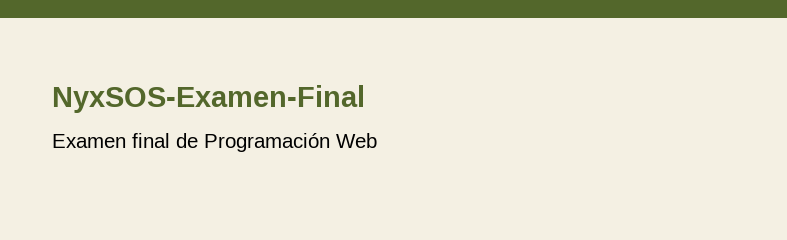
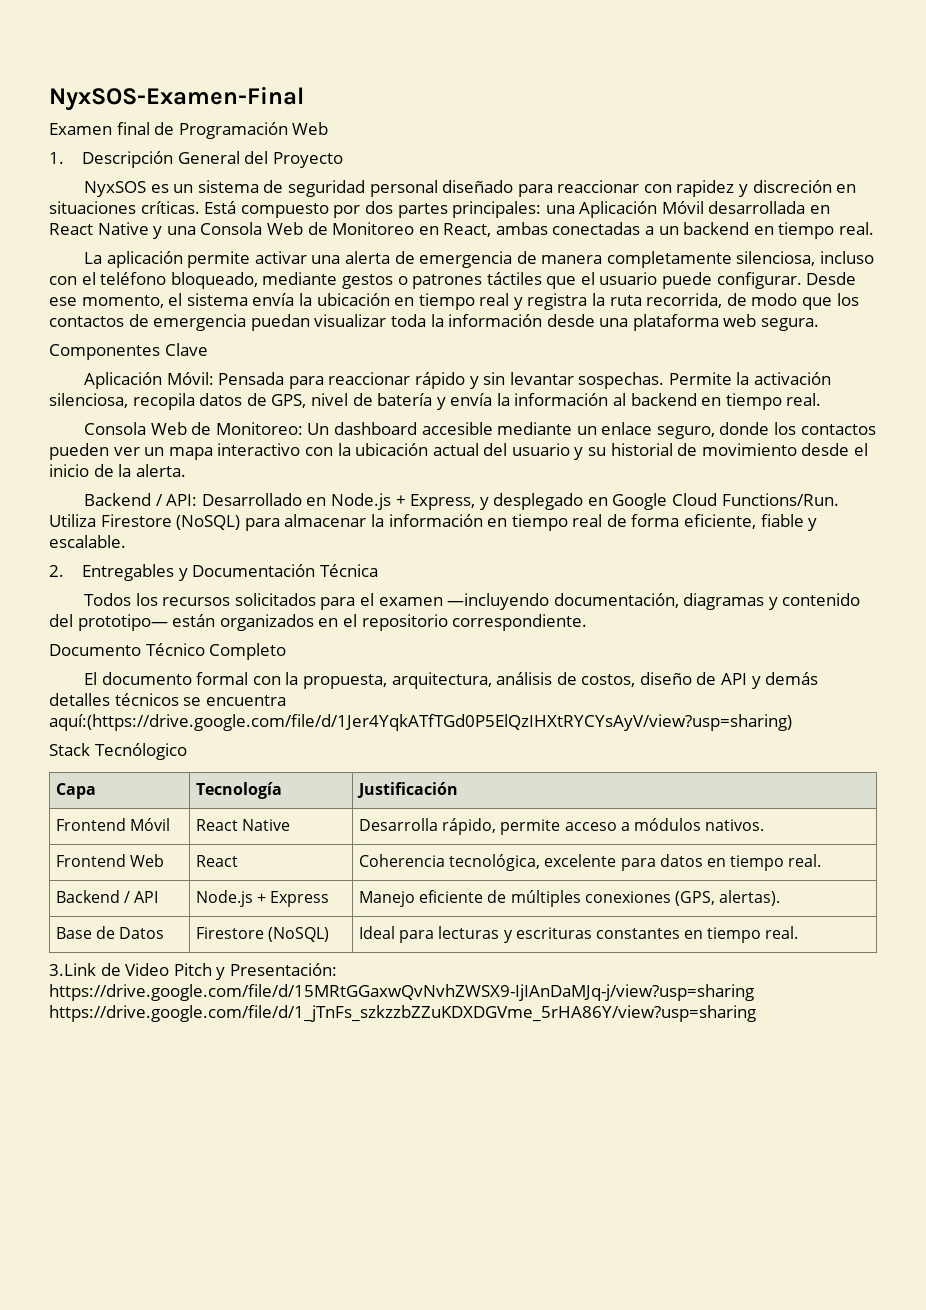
(377, 140) none -> [49,151,343,168] [83,180,857,197] [49,201,831,218] [49,222,875,239] [83,251,875,268] [49,272,857,289] [49,293,859,310] [49,314,820,331] [49,343,208,360] [83,372,832,389] [49,393,822,410] [83,422,876,439] [49,443,869,460] [49,464,186,477] [83,493,839,510] [49,514,818,531] [49,535,126,548] [49,564,378,581] [83,593,861,610] [49,614,588,631] [49,643,287,660] [83,672,819,689] [49,693,286,706] [49,714,792,731] [49,743,187,760] [55,783,96,799] [195,782,282,799] [356,782,458,798] [55,818,171,831] [195,819,291,831] [358,818,765,835] [55,854,165,867] [195,855,238,867] [358,854,822,871] [55,890,159,903] [195,890,330,907] [358,890,781,907] [55,926,165,939] [195,927,330,942] [358,926,799,943] [49,963,337,980] [49,984,754,1001] [49,1005,756,1022] // 1. Descripción General del Proyecto // NyxSOS es un sistema de seguridad personal diseñado para reaccionar con rapidez y discreción en situaciones críticas. Está compuesto por dos partes principales: una Aplicación Móvil desarrollada en React Native y una Consola Web de Monitoreo en React, ambas conectadas a un backend en tiempo real. // La aplicación permite activar una alerta de emergencia de manera completamente silenciosa, incluso con el teléfono bloqueado, mediante gestos o patrones táctiles que el usuario puede configurar. Desde ese momento, el sistema envía la ubicación en tiempo real y registra la ruta recorrida, de modo que los contactos de emergencia puedan visualizar toda la información desde una plataforma web segura. // Componentes Clave // Aplicación Móvil: Pensada para reaccionar rápido y sin levantar sospechas. Permite la activación silenciosa, recopila datos de GPS, nivel de batería y envía la información al backend en tiempo real. // Consola Web de Monitoreo: Un dashboard accesible mediante un enlace seguro, donde los contactos pueden ver un mapa interactivo con la ubicación actual del usuario y su historial de movimiento desde el inicio de la alerta. // Backend / API: Desarrollado en Node.js + Express, y desplegado en Google Cloud Functions/Run. Utiliza Firestore (NoSQL) para almacenar la información en tiempo real de forma eficiente, fiable y escalable. // 2. Entregables y Documentación Técnica // Todos los recursos solicitados para el examen —incluyendo documentación, diagramas y contenido del prototipo— están organizados en el repositorio correspondiente. // Documento Técnico Completo // El documento formal con la propuesta, arquitectura, análisis de costos, diseño de API y demás detalles técnicos se encuentra aquí:(https://drive.google.com/file/d/1Jer4YqkATfTGd0P5ElQzIHXtRYCYsAyV/view?usp=sharing) // Stack Tecnólogico // Capa | Tecnología | Justificación // Frontend Móvil | React Native | Desarrolla rápido, permite acceso a módulos nativos. // Frontend Web | React | Coherencia tecnológica, excelente para datos en tiempo real. // Backend / API | Node.js + Express | Manejo eficiente de múltiples conexiones (GPS, alertas). // Base de Datos | Firestore (NoSQL) | Ideal para lecturas y escrituras constantes en tiempo real. // 3.Link de Video Pitch y Presentación: https://drive.google.com/file/d/15MRtGGaxwQvNvhZWSX9-IjIAnDaMJq-j/view?usp=sharing https://drive.google.com/file/d/1_jTnFs_szkzzbZZuKDXDGVme_5rHA86Y/view?usp=sharing

